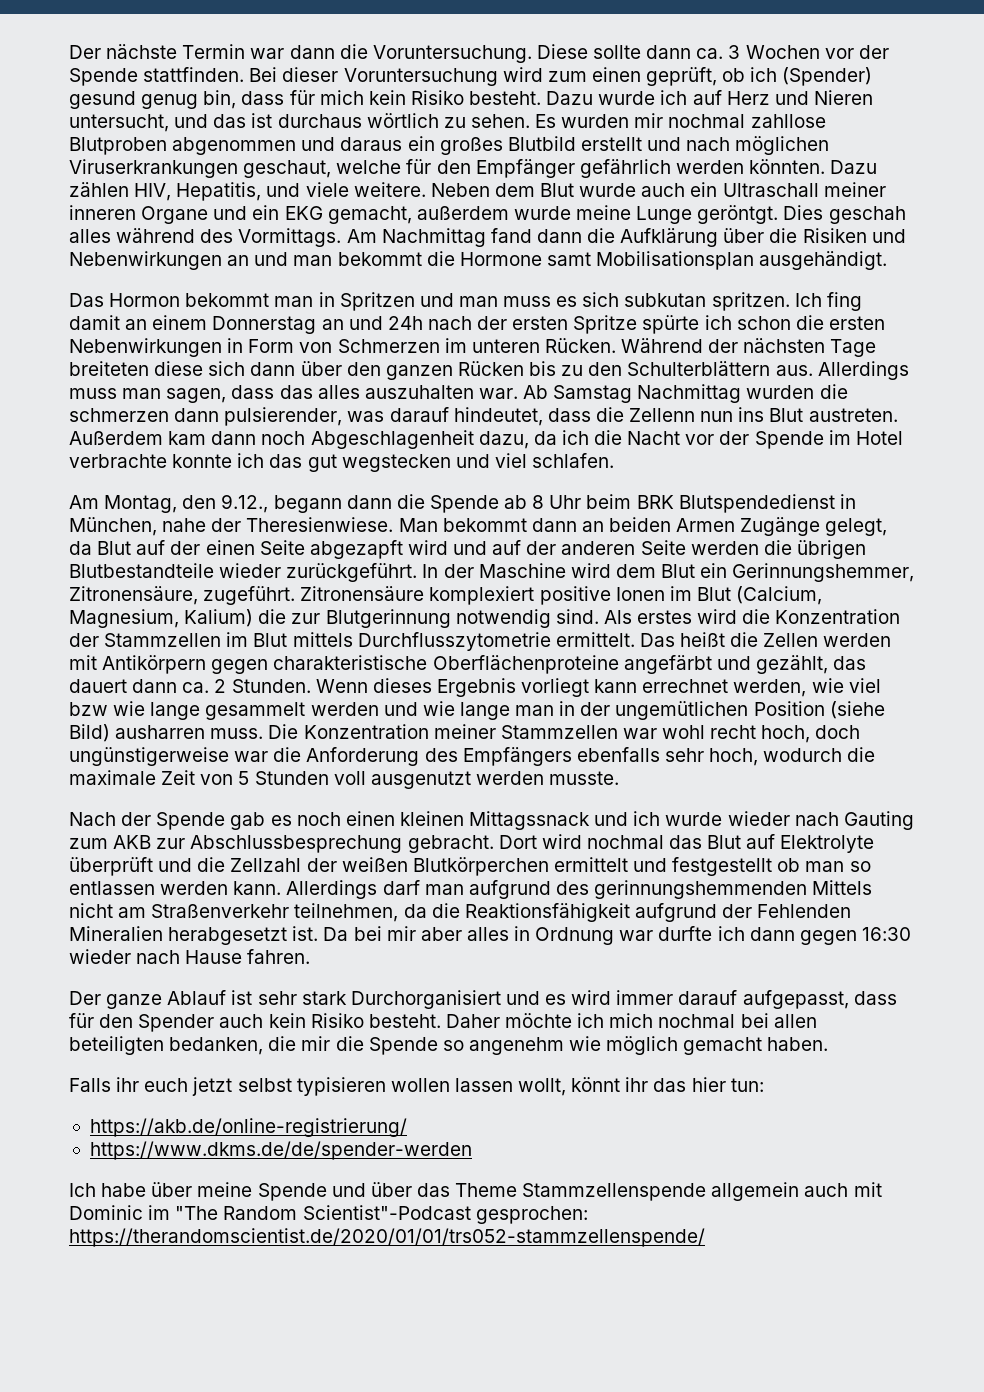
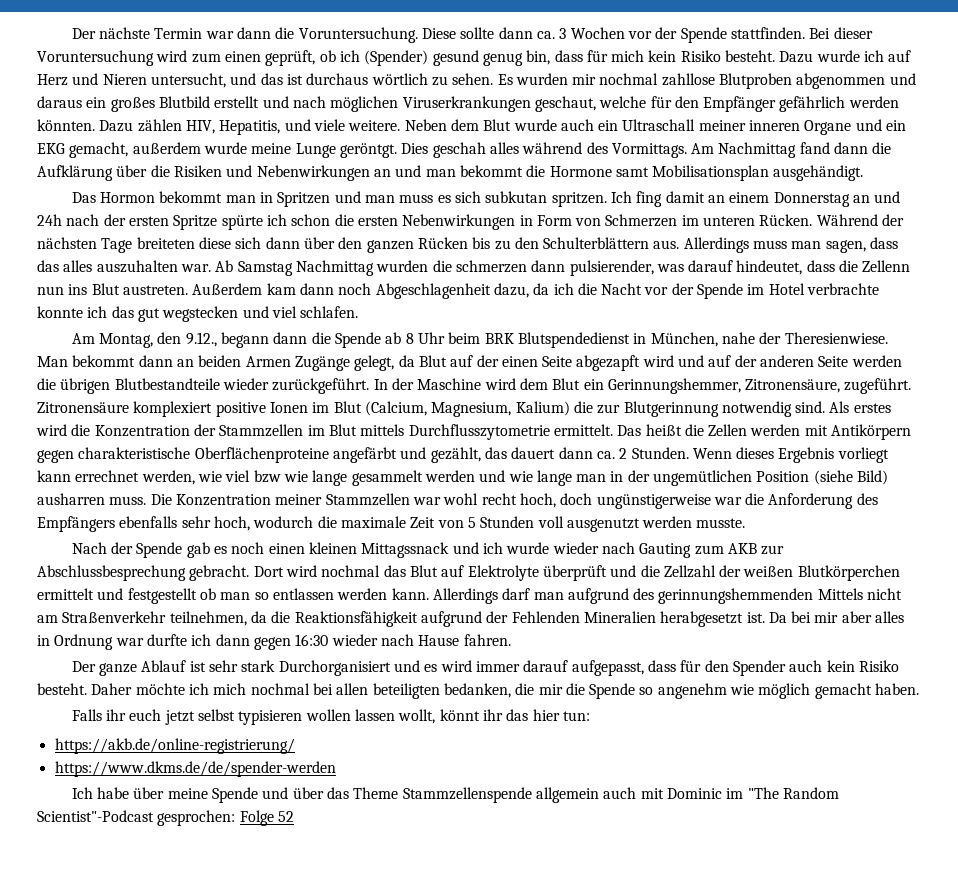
[69,1228,705,1247] https://therandomscientist.de/2020/01/01/trs052-stammzellenspende/ -> [239,810,294,826] Folge 52

